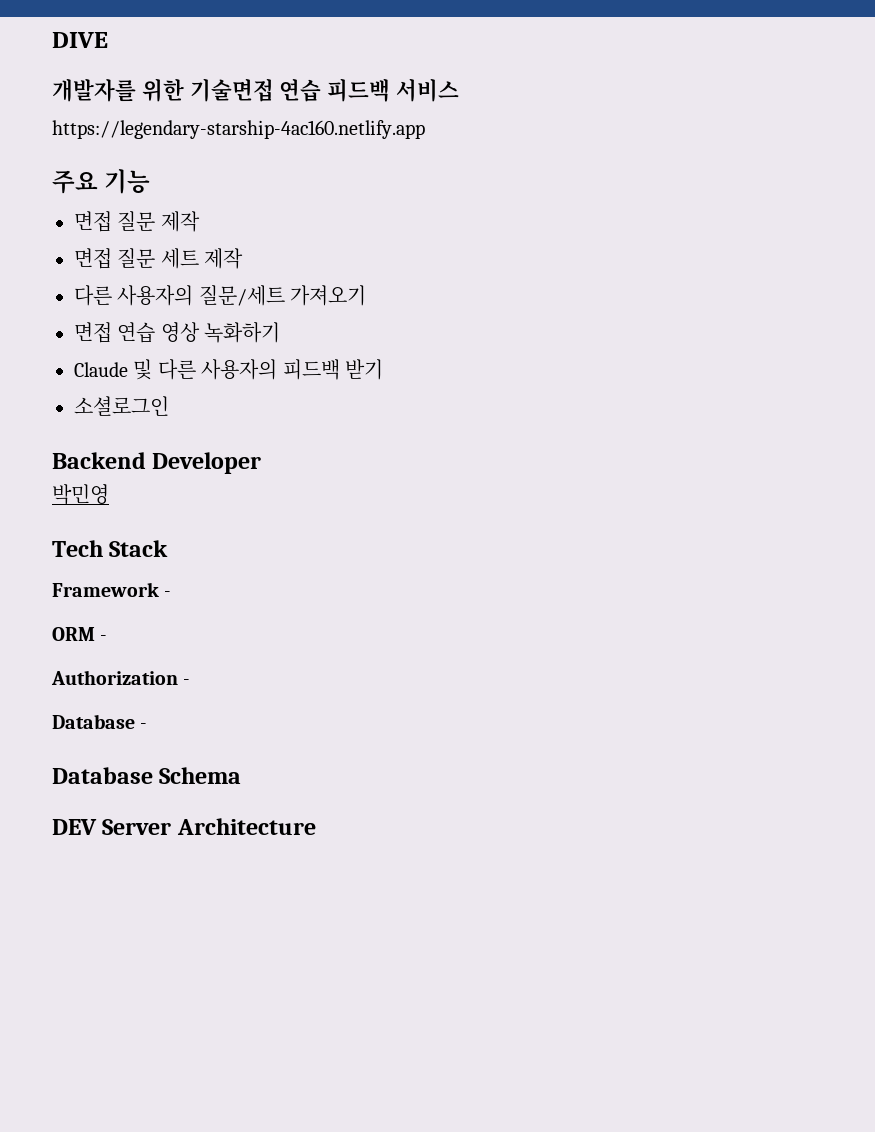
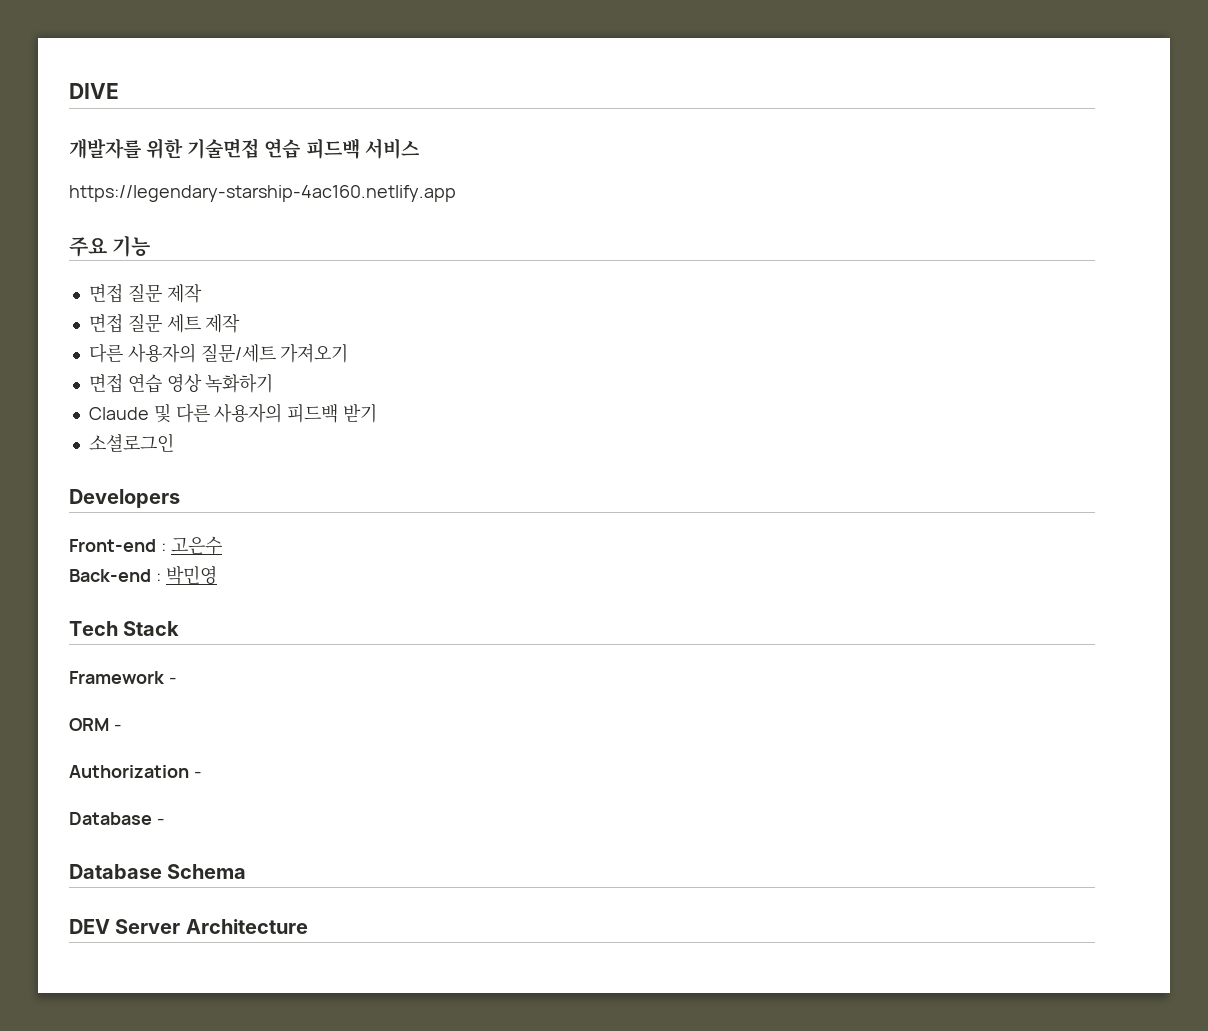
[52,452,262,474] Backend Developer // -> [69,489,180,508] [69,536,222,555] [69,569,161,582] Developers // Front-end : 고은수 // Back-end :

